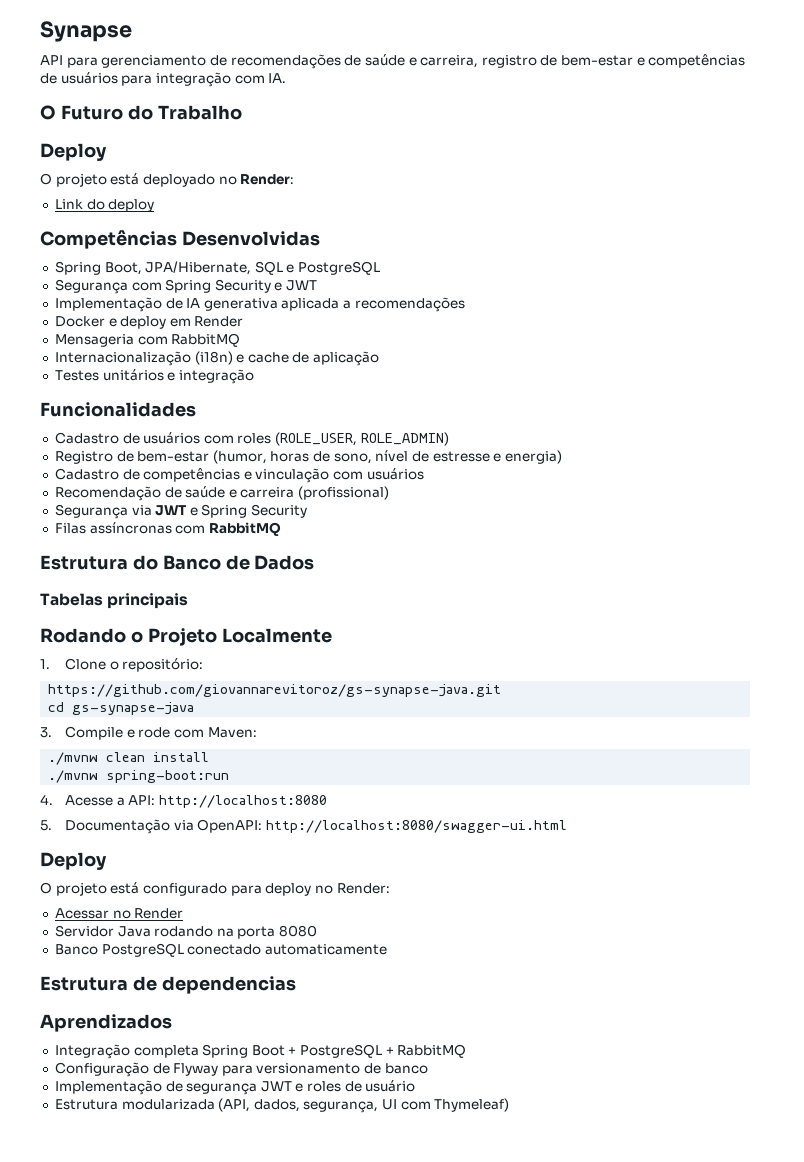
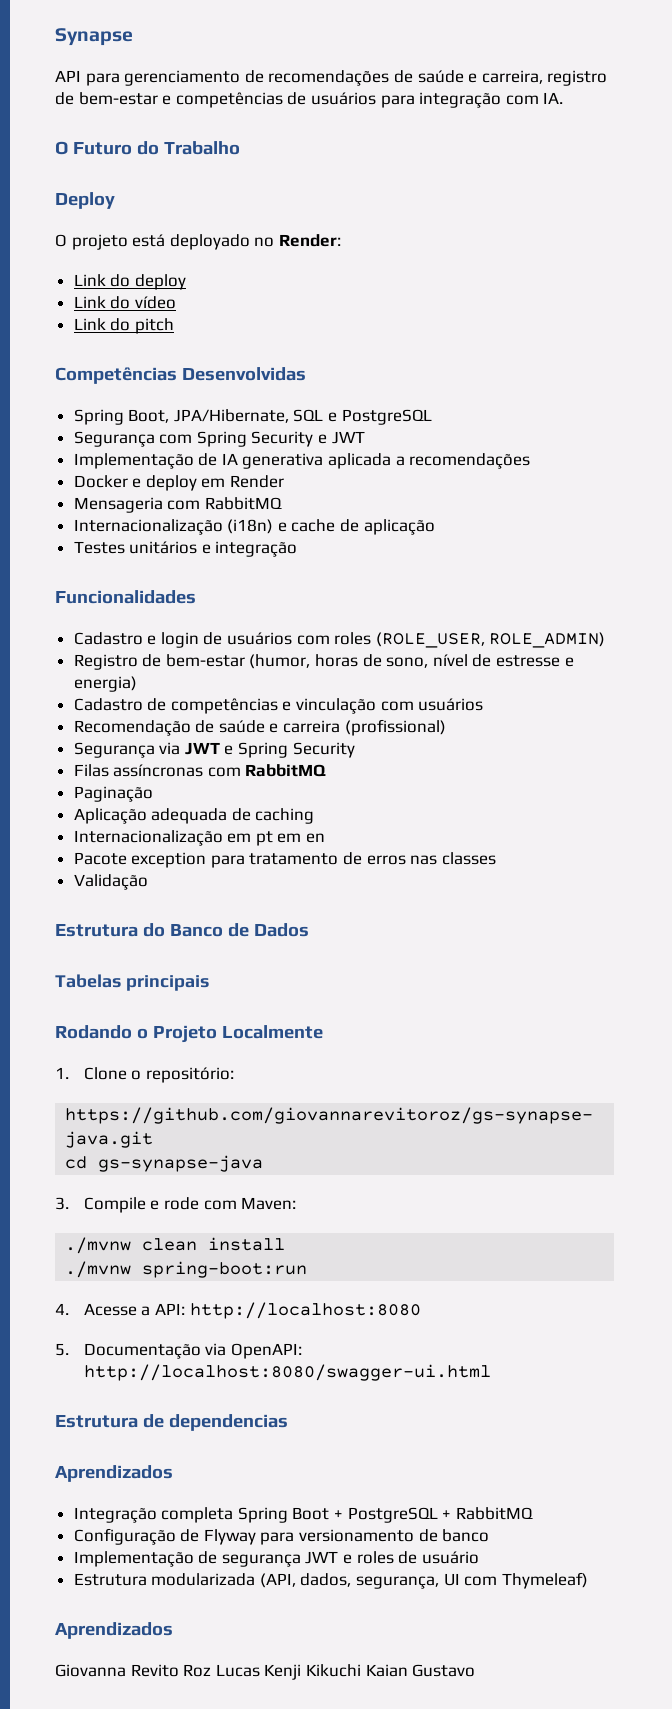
(155, 205) none -> [73,296,176,309] [73,318,174,334] // Link do vídeo // Link do pitch
(119, 438) none -> [147,632,199,648] e login
(281, 529) none -> [73,786,153,802] [73,808,315,824] [73,830,326,846] [73,852,496,868] [73,874,148,890] // Paginação // Aplicação adequada de caching // Internacionalização em pt em en // Pacote exception para tratamento de erros nas classes // Validação
[40,852,107,870] [40,882,390,896] [54,908,184,919] [54,925,318,939] [54,943,387,957] // Deploy // O projeto está configurado para deploy no Render: // Acessar no Render // Servidor Java rodando na porta 8080 // Banco PostgreSQL conectado automaticamente -> (491, 1372) none
(510, 1105) none -> [55,1622,173,1639] [55,1664,476,1680] // Aprendizados // Giovanna Revito Roz Lucas Kenji Kikuchi Kaian Gustavo

